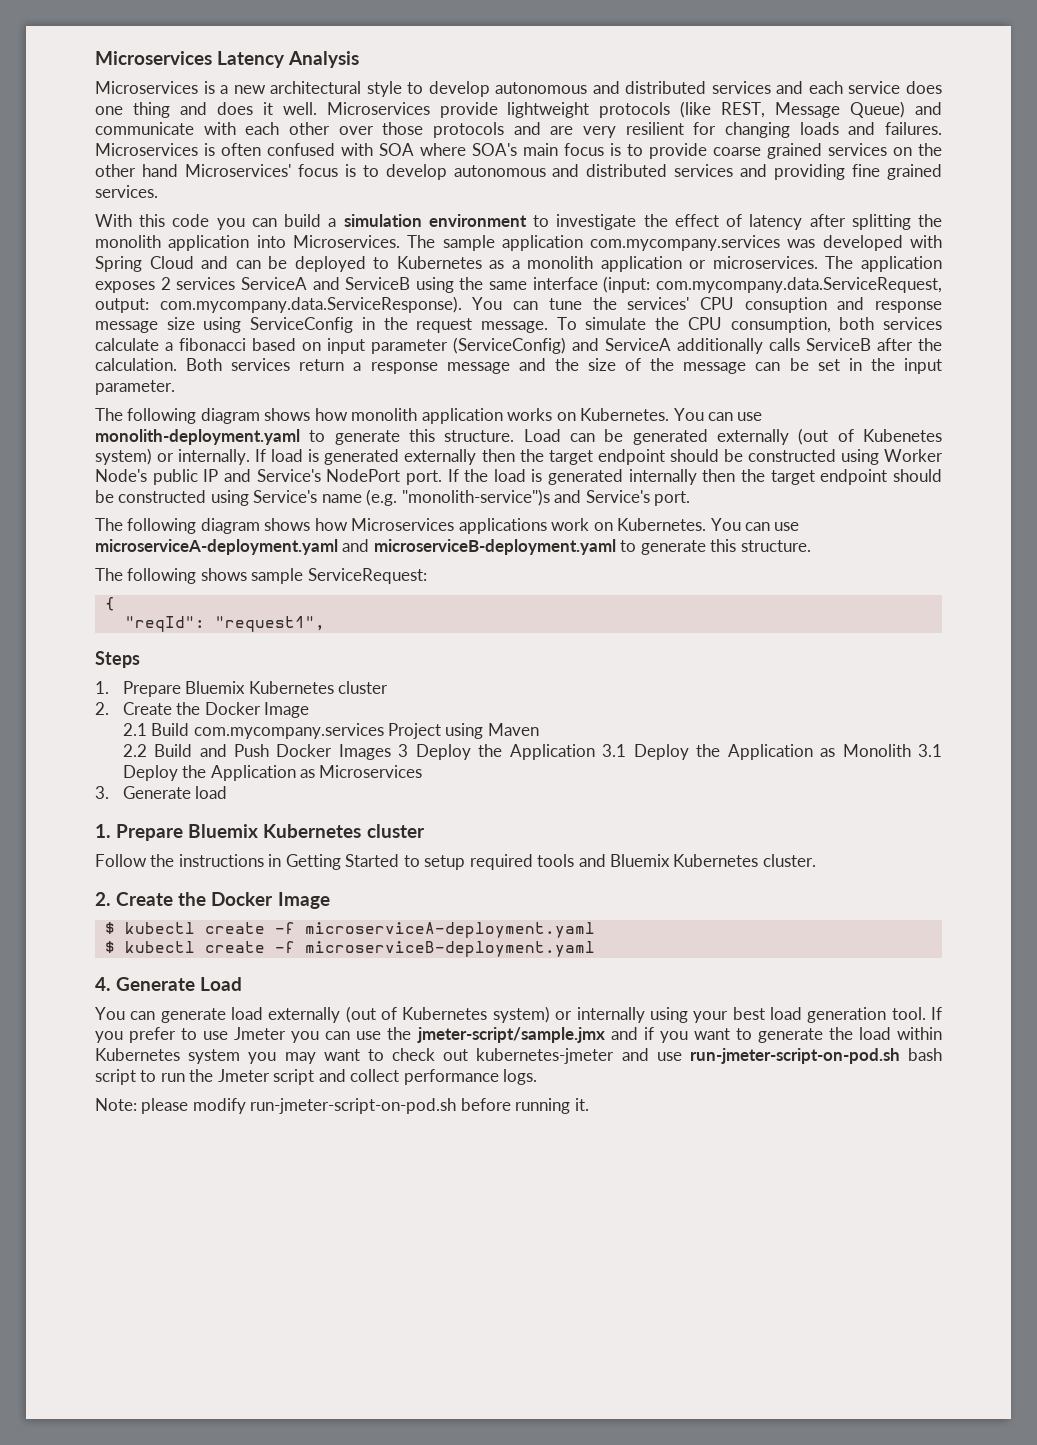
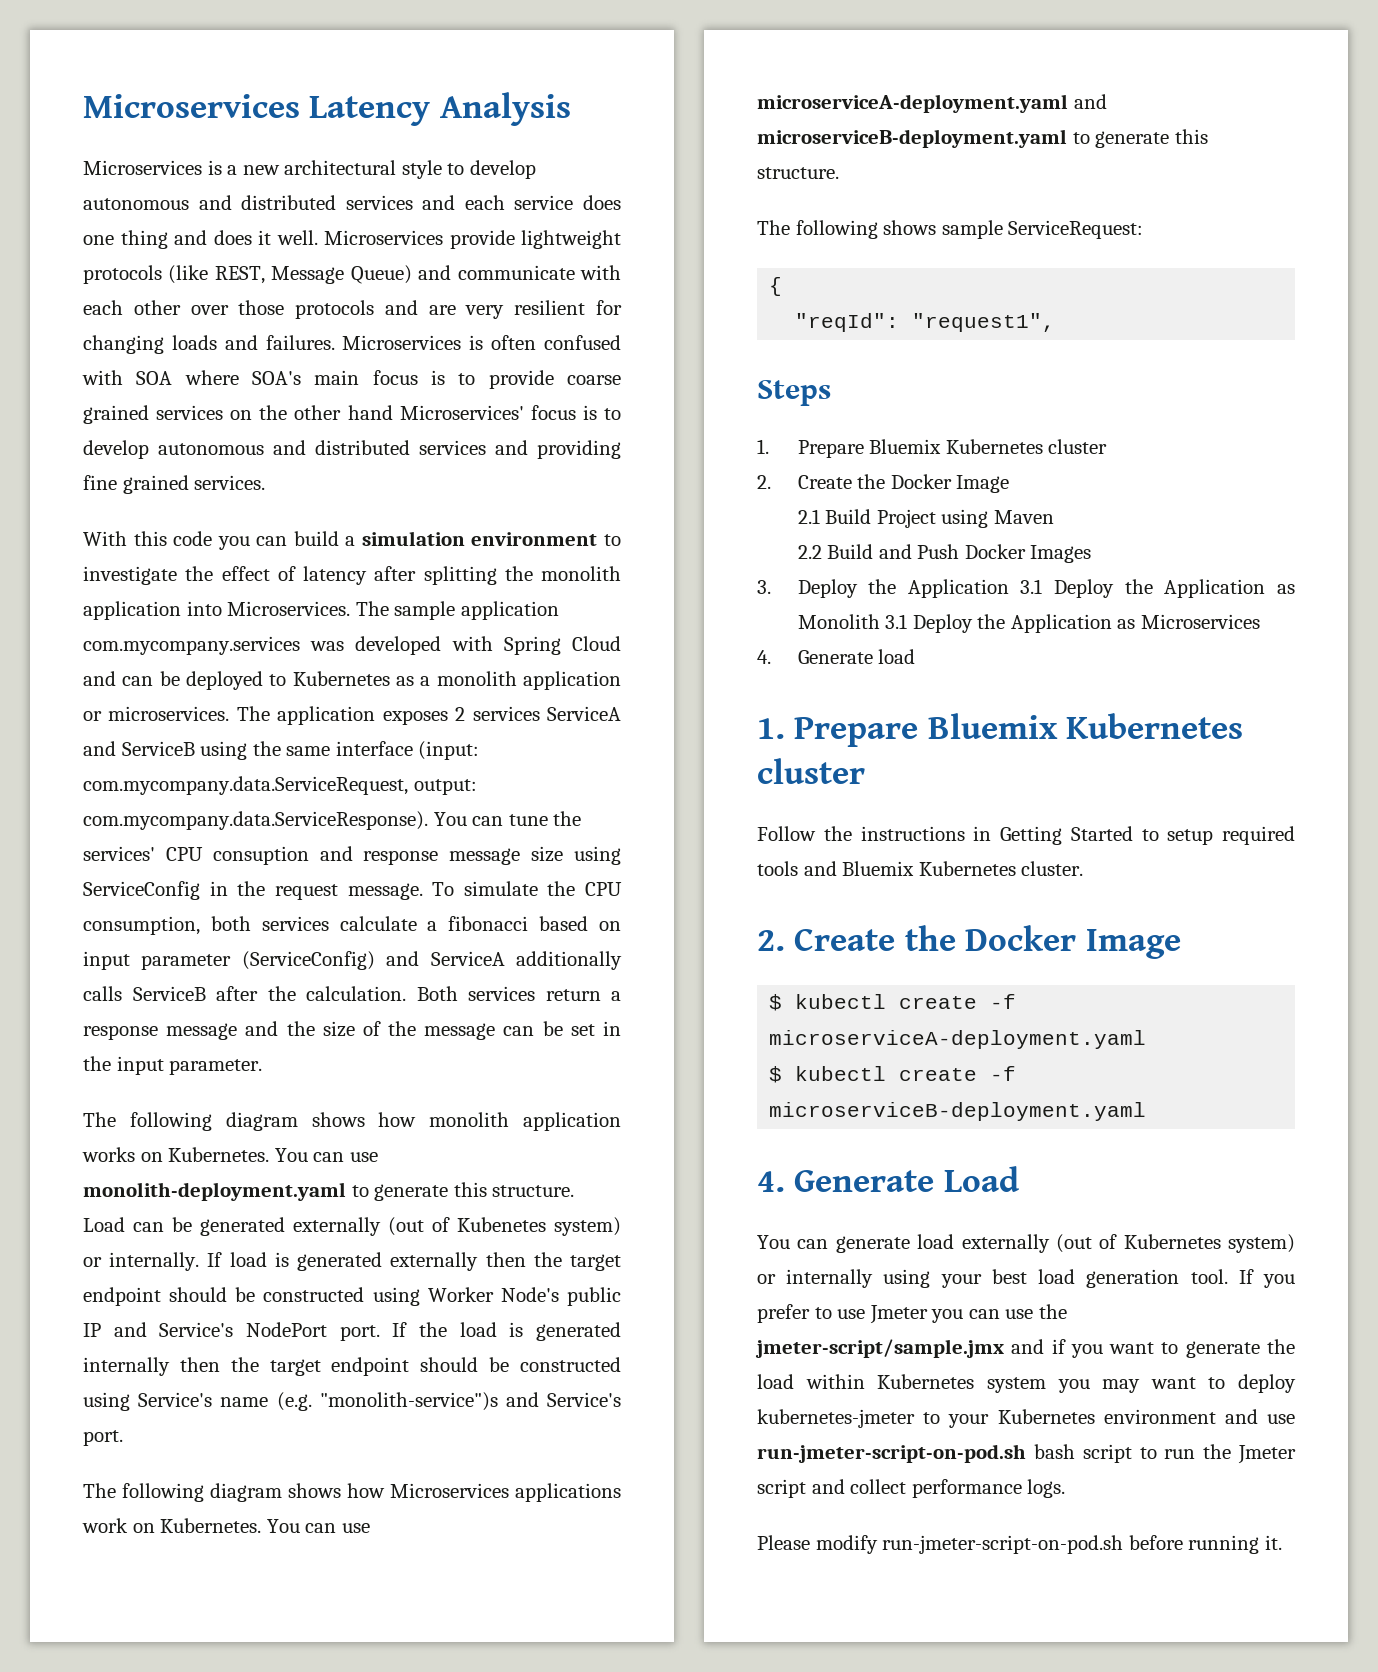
[193,723,384,739] com.mycompany.services -> (872, 516) none
[398,744,409,757] 3 -> [757,580,771,594] // 3.
[95,786,109,799] 3. -> [757,650,771,664] 4.
[392,1048,615,1064] check out kubernetes-jmeter -> [1238,1374,1296,1393] [757,1409,1216,1428] deploy kubernetes-jmeter to your Kubernetes environment
[95,1098,189,1114] Note: please -> [757,1535,810,1550] Please

